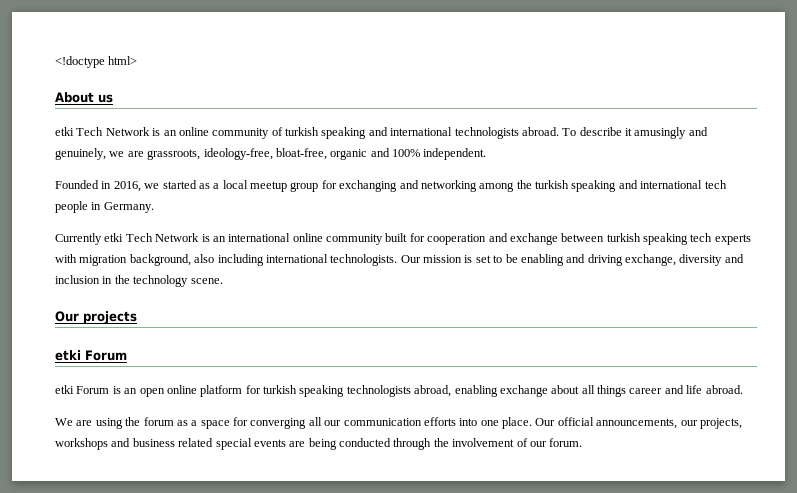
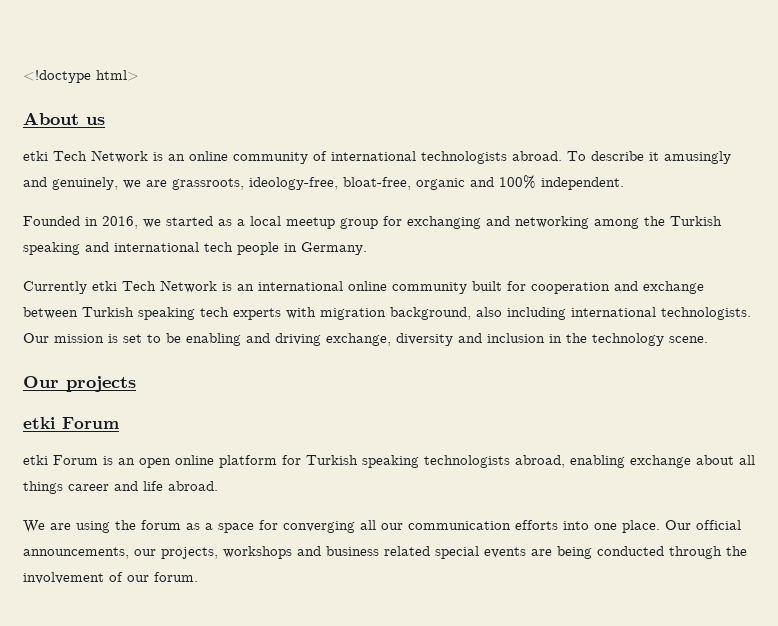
[285,127,388,139] turkish speaking and -> (327, 156) none
[535,180,569,189] turkish -> [670,216,722,226] Turkish
[606,233,641,242] turkish -> [82,307,134,317] Turkish
[263,385,297,394] turkish -> [306,455,358,465] Turkish

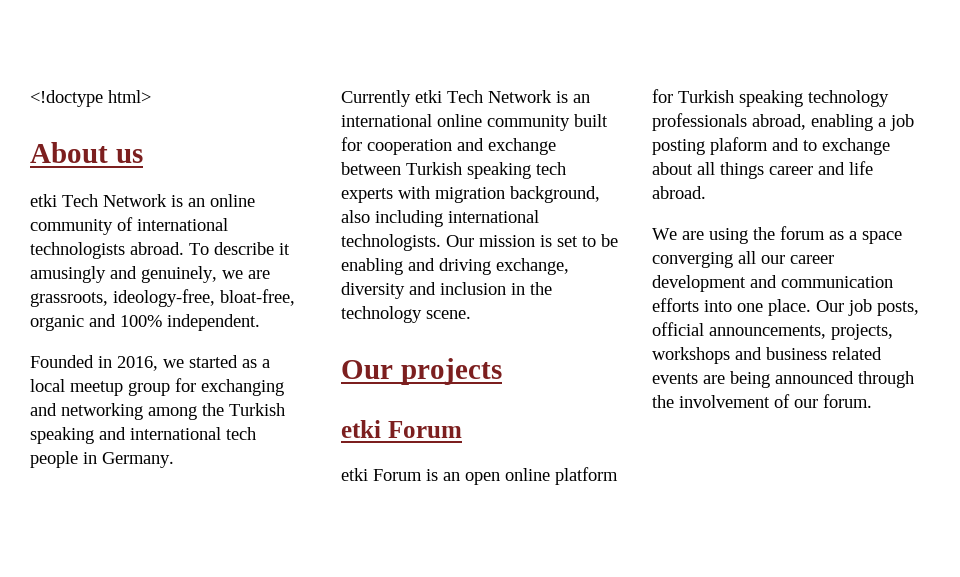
[424,455,625,468] technologists abroad, enabling -> [808,90,889,107] [652,113,914,131] [652,137,817,155] technology professionals abroad, enabling a job posting plaform and to
[259,520,278,530] for -> (902, 237) none
(403, 526) none -> [790,255,834,264] [652,275,777,292] career development and
(691, 525) none -> [848,299,919,316] job posts,
[134,549,156,556] our -> (826, 332) none
[435,546,479,559] special -> (882, 353) none
[597,546,664,556] conducted -> [775,371,854,384] announced

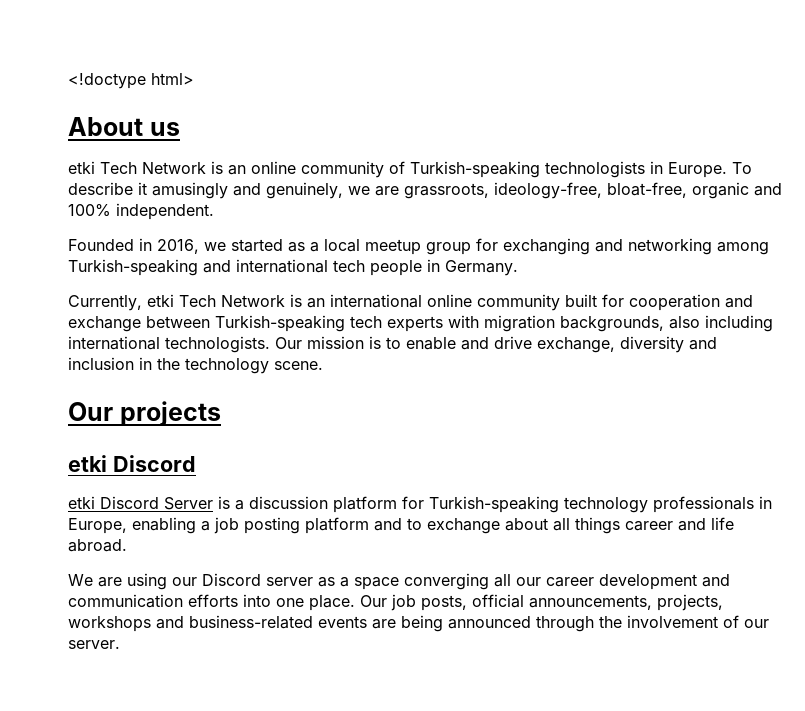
[137,218,228,231] [30,242,184,259] international technologists abroad. -> [410,161,727,178] Turkish-speaking technologists in Europe.
[202,403,285,416] [30,427,94,444] the Turkish speaking -> [68,259,198,276] Turkish-speaking
[341,90,411,107] Currently -> [68,295,142,311] Currently,
[406,162,531,179] Turkish speaking -> [215,315,345,332] Turkish-speaking
[510,186,600,203] background, -> [560,316,664,332] backgrounds,
[557,234,618,247] [341,258,491,275] set to be enabling and driving -> [386,336,532,350] to enable and drive
[387,421,462,438] [341,467,618,485] [652,89,889,107] [652,113,806,131] Forum // etki Forum is an open online platform for Turkish speaking technology professionals abroad, -> [112,455,196,472] [68,496,772,513] [68,518,127,534] Discord // etki Discord Server is a discussion platform for Turkish-speaking technology professionals in Europe,
[710,137,768,155] plaform -> [305,517,369,534] platform
[753,226,825,240] the forum -> [172,573,313,586] our Discord server
[766,347,882,360] business related -> [189,615,313,629] business-related
[823,394,872,408] forum. -> [68,640,120,649] server.

